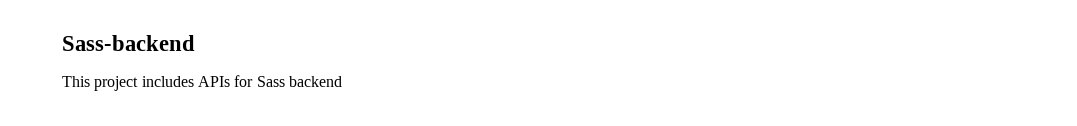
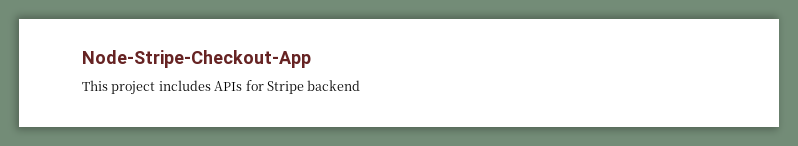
[62,35,195,51] Sass-backend -> [82,50,311,68] Node-Stripe-Checkout-App
[256,76,285,87] Sass -> [266,81,304,94] Stripe

